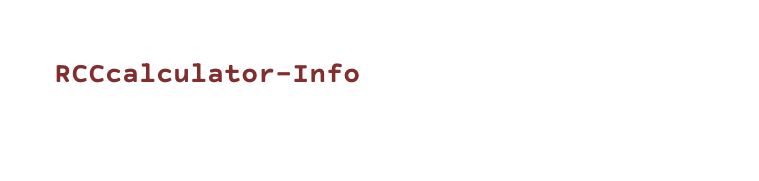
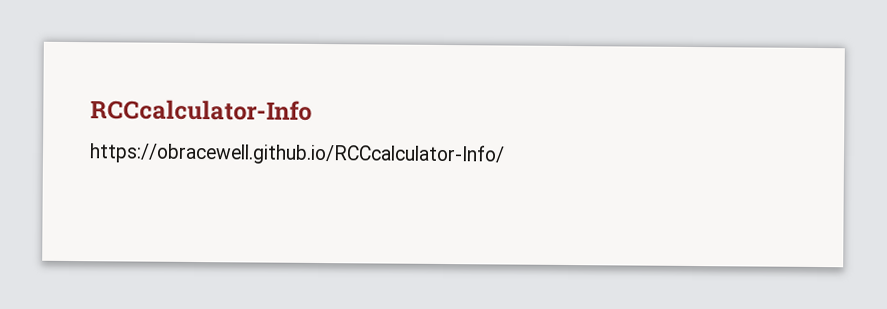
(360, 73) none -> [89,142,505,166] // https://obracewell.github.io/RCCcalculator-Info/

